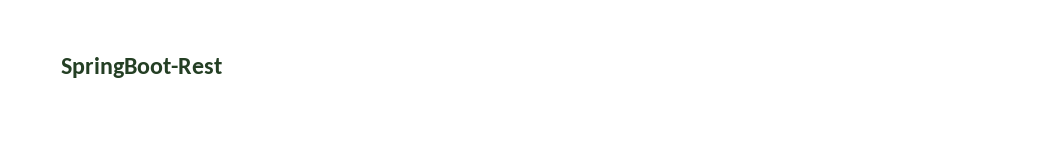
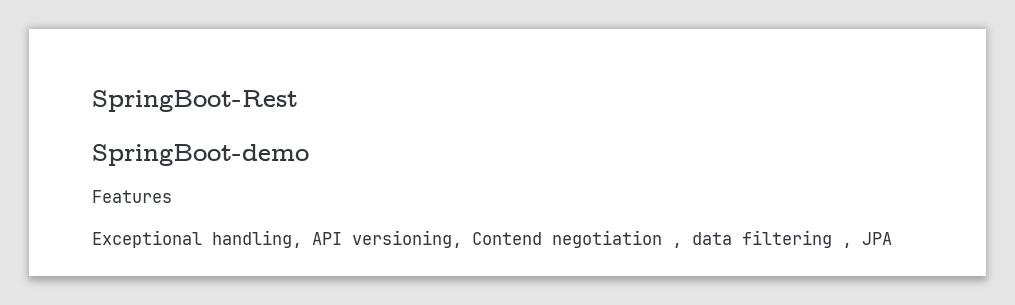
(222, 67) none -> [92,144,309,166] [92,190,172,203] [92,230,892,248] // SpringBoot-demo // Features // Exceptional handling, API versioning, Contend negotiation , data filtering , JPA

